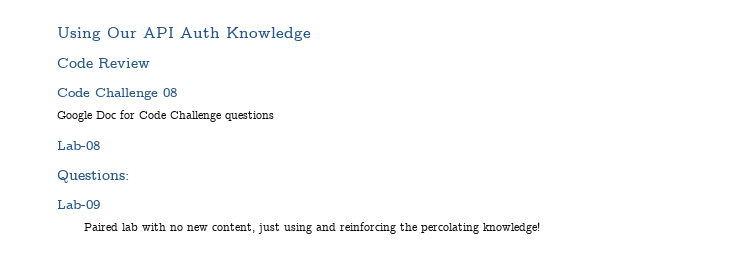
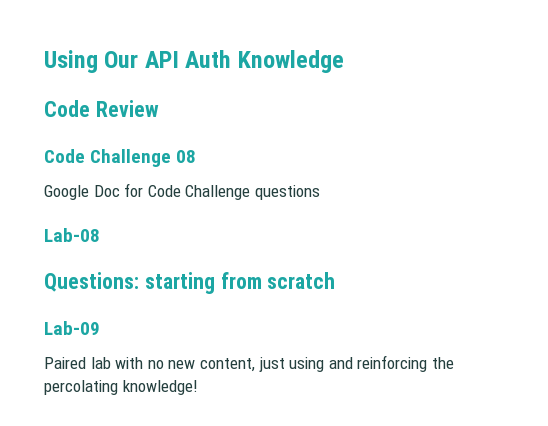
(129, 176) none -> [144,272,336,294] starting from scratch

